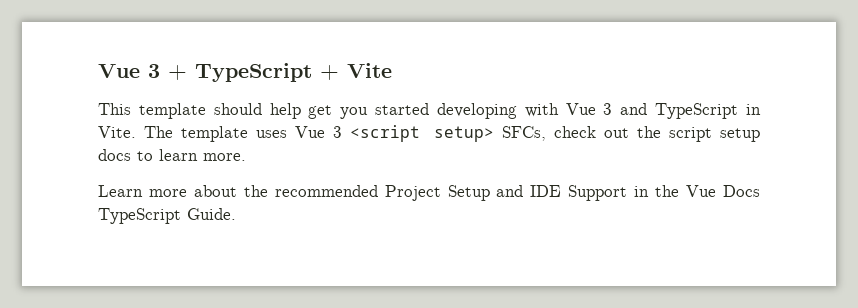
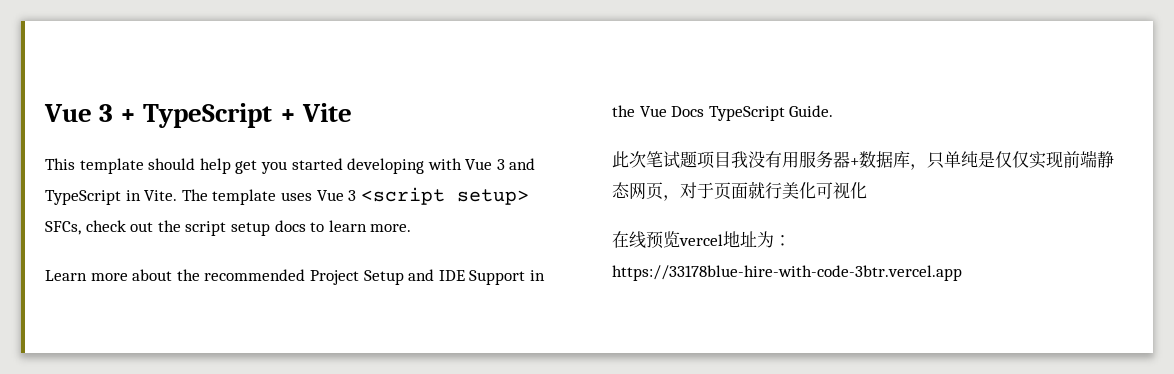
(236, 214) none -> [612,150,1114,170] [612,181,867,201] [612,231,791,249] [612,265,962,281] // 此次笔试题项目我没有用服务器+数据库，只单纯是仅仅实现前端静态网页，对于页面就行美化可视化 // 在线预览vercel地址为：https://33178blue-hire-with-code-3btr.vercel.app

